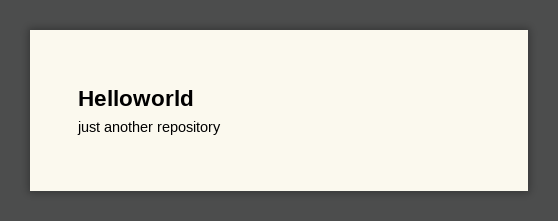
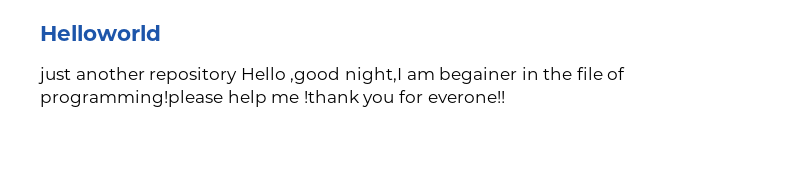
(221, 128) none -> [240,67,626,84] [40,90,505,107] Hello ,good night,I am begainer in the file of programming!please help me !thank you for everone!!

